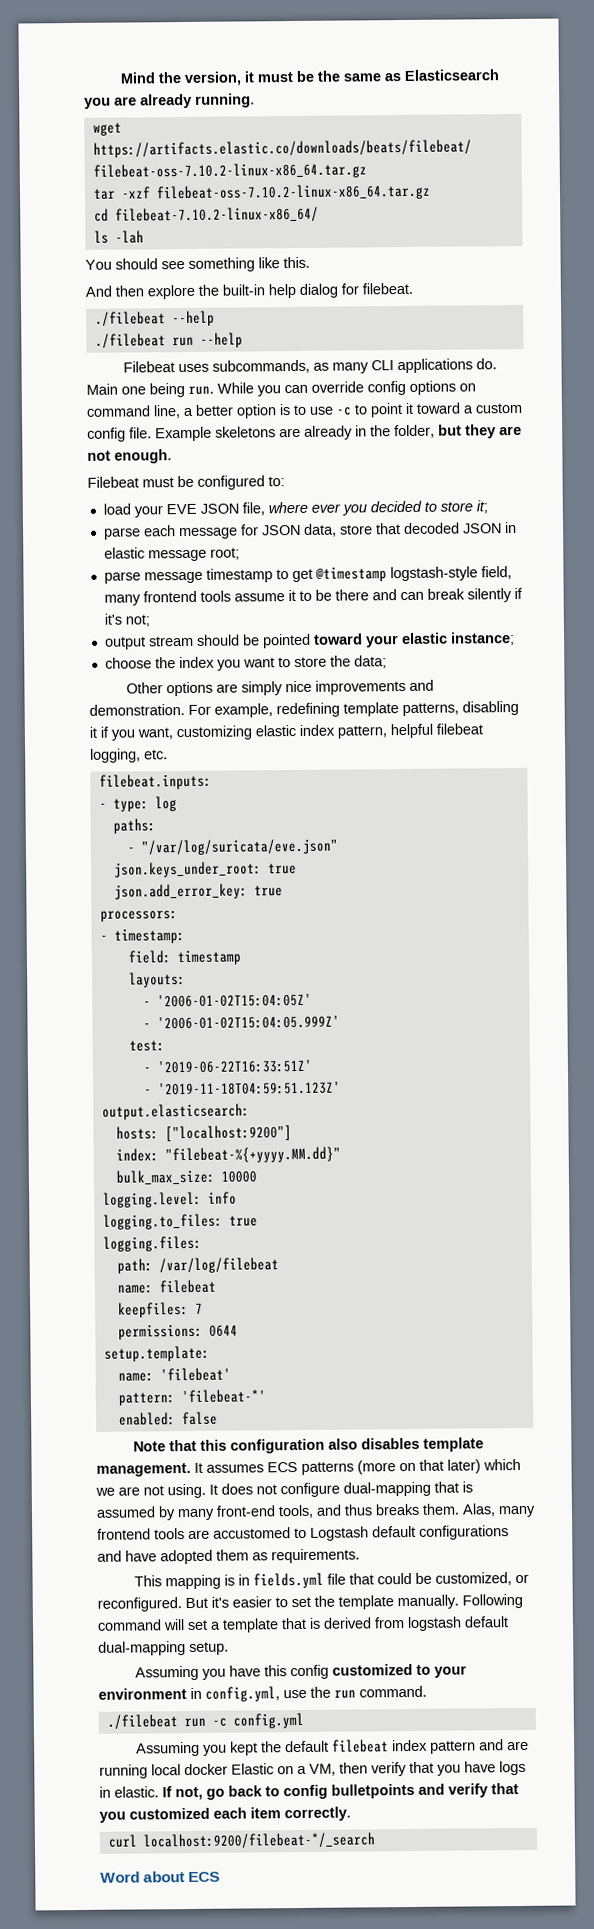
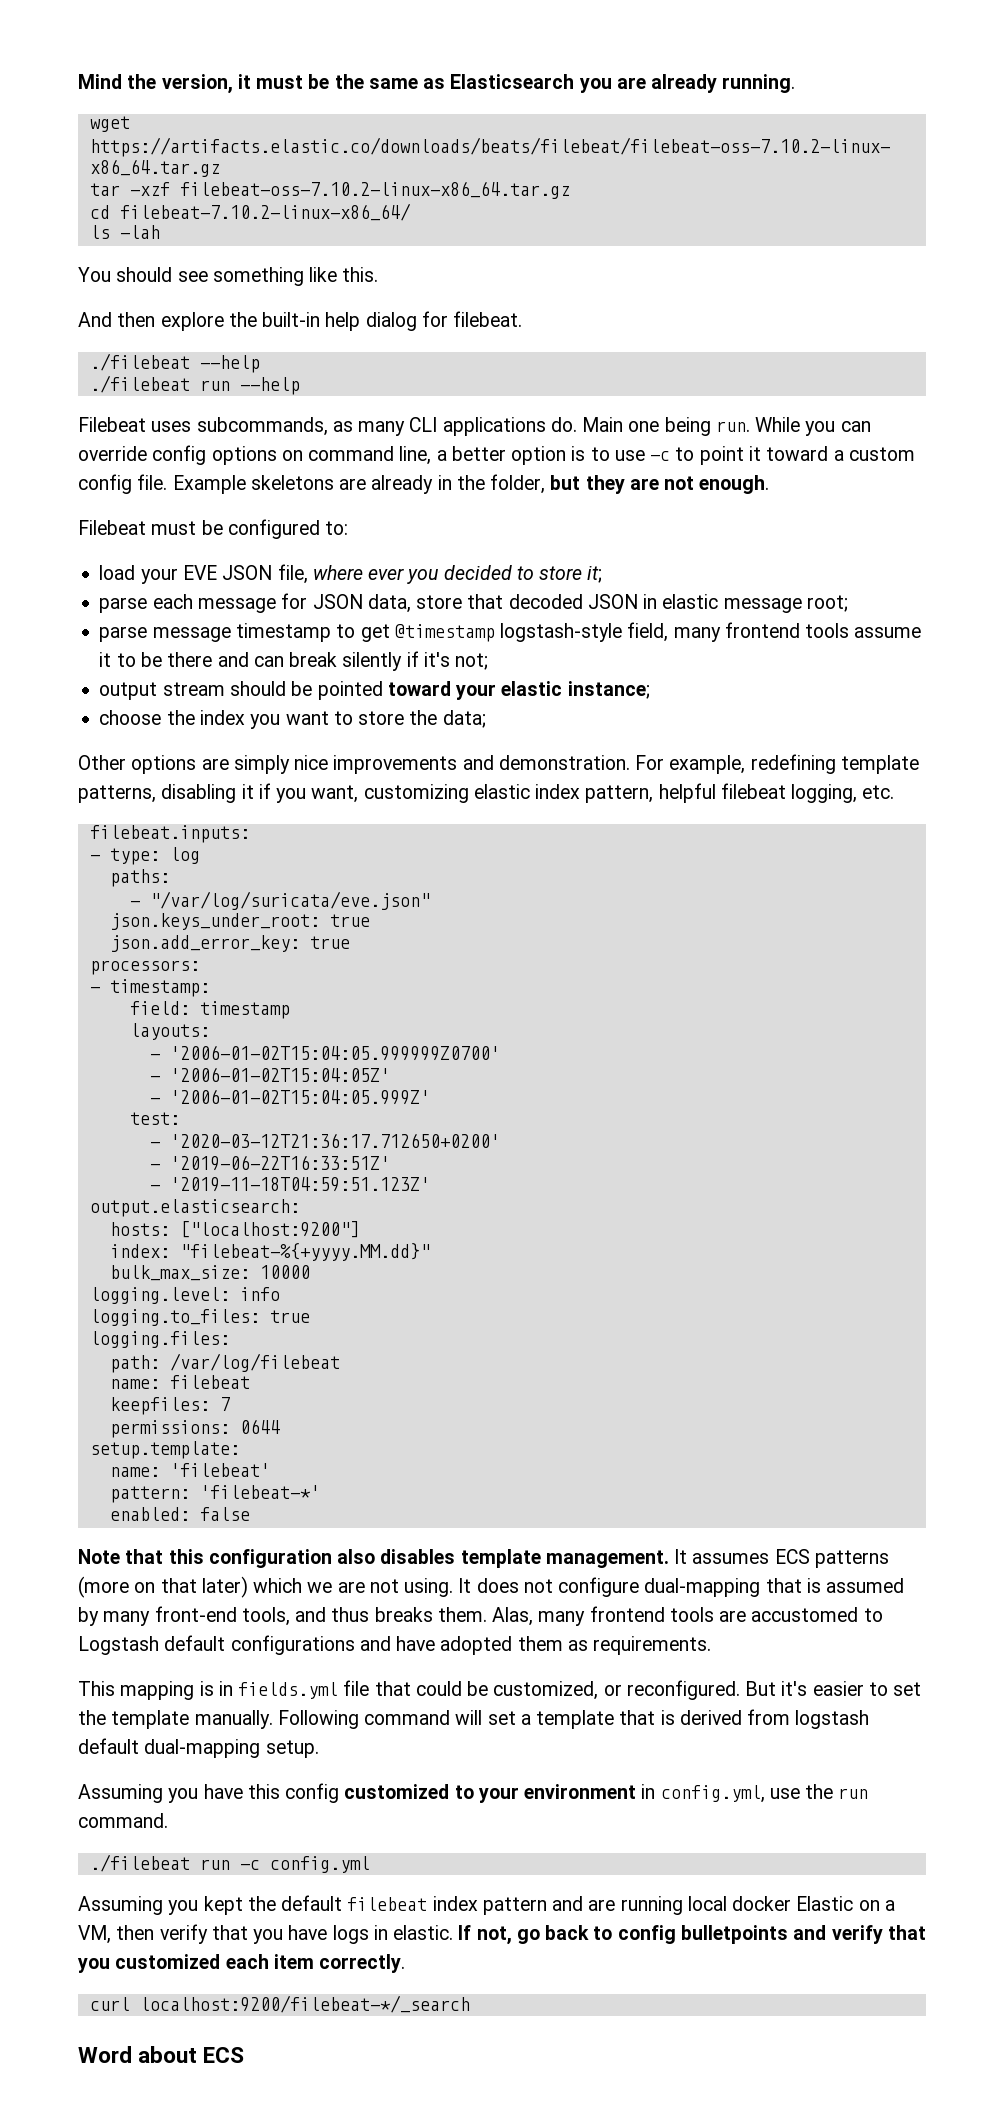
(186, 980) none -> [149,1045,500,1061] // - '2006-01-02T15:04:05.999999Z0700'
(165, 1046) none -> [149,1133,500,1148] // - '2020-03-12T21:36:17.712650+0200'

